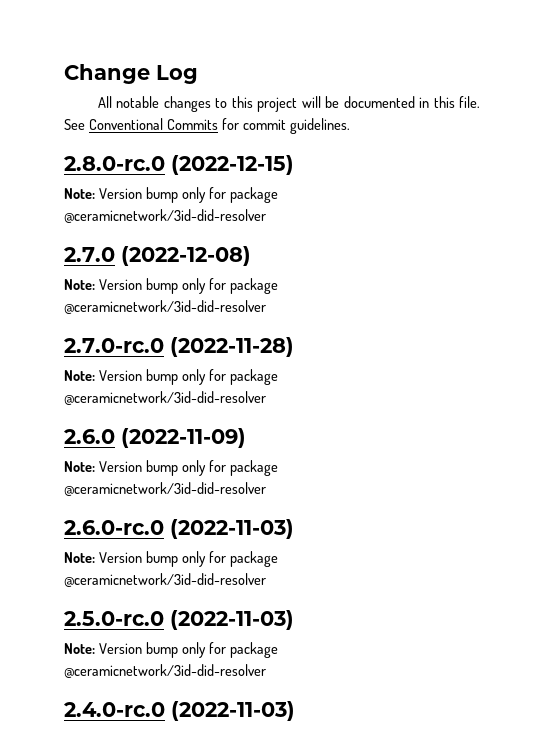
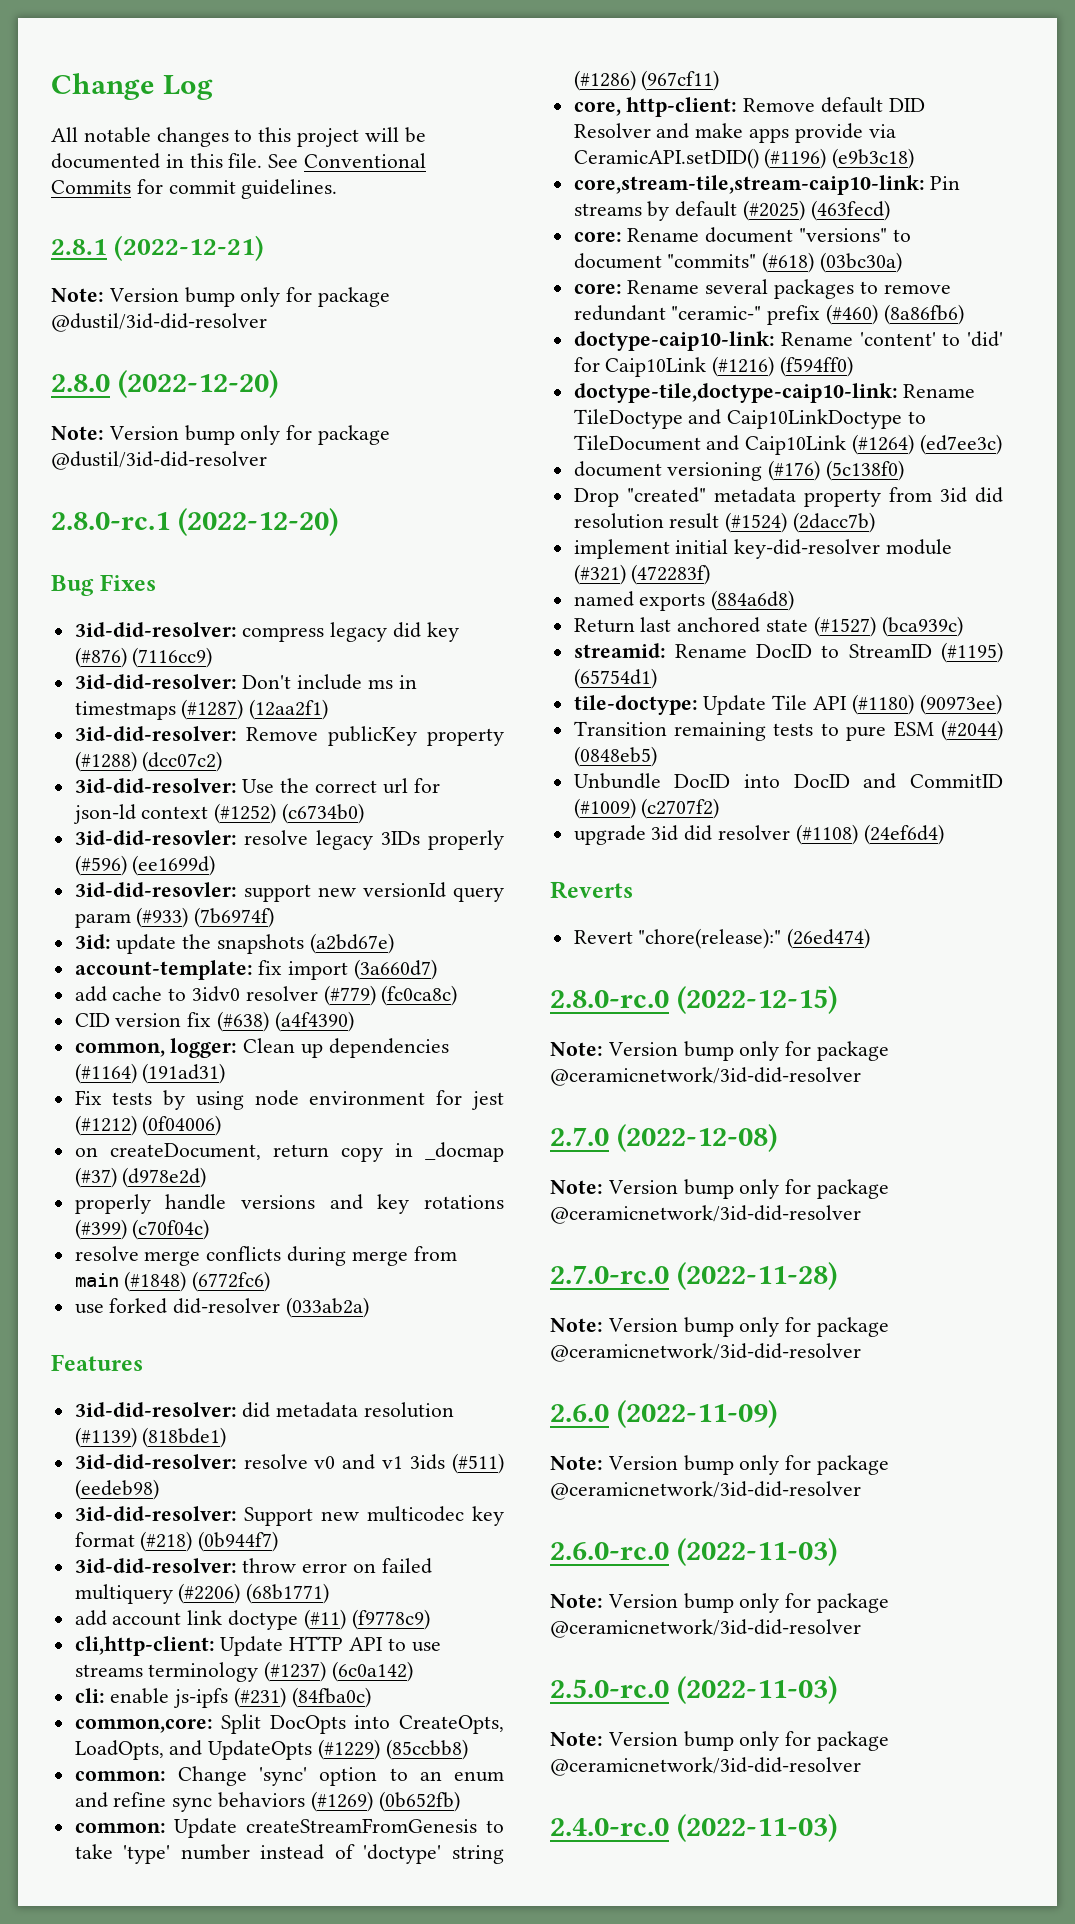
(350, 126) none -> [51,235,265,261] [51,287,391,307] [51,313,267,332] [51,370,279,398] [51,425,391,445] [51,451,267,470] [51,508,339,536] [51,574,157,596] [74,622,459,642] [74,647,213,668] [74,674,417,690] [74,699,329,720] [74,726,505,746] [74,751,223,772] [74,778,440,794] [72,803,365,824] [74,830,504,850] [74,855,216,876] [74,882,504,902] [74,907,275,928] [74,933,394,954] [74,959,438,980] [74,985,458,1006] [74,1011,354,1032] [74,1038,449,1058] [74,1063,226,1084] [74,1090,505,1110] [74,1115,222,1136] [74,1142,504,1162] [74,1167,207,1188] [74,1194,505,1214] [74,1219,210,1240] [74,1246,457,1266] [74,1271,271,1292] [74,1297,370,1318] [51,1354,143,1371] [74,1402,455,1418] [74,1427,227,1448] [74,1453,504,1474] [74,1479,159,1500] [74,1506,504,1526] [74,1531,279,1552] [74,1558,432,1574] [74,1583,330,1604] [74,1609,430,1630] [74,1636,441,1656] [74,1661,414,1682] [74,1687,371,1708] [74,1714,504,1734] [74,1739,468,1760] [74,1766,505,1786] [74,1791,460,1812] [74,1818,505,1838] [74,1844,505,1864] [573,70,720,91] [573,97,925,117] [573,123,896,143] [573,148,915,169] [573,175,961,195] [573,200,890,221] [573,227,911,243] [573,252,903,273] [573,279,951,299] [573,304,964,325] [573,331,1003,351] [573,356,854,377] [573,383,976,403] [573,409,927,429] [573,434,1002,455] [573,460,905,481] [573,487,1003,507] [573,512,876,533] [573,539,953,559] [573,564,711,585] [573,590,795,611] [573,616,963,637] [573,642,1003,663] [573,668,657,689] [573,694,1002,715] [573,720,1003,741] [573,746,657,767] [573,773,1004,789] [573,798,720,819] [573,824,944,845] [550,881,633,899] [573,928,871,949] // 2.8.1 (2022-12-21) // Note: Version bump only for package @dustil/3id-did-resolver // 2.8.0 (2022-12-20) // Note: Version bump only for package @dustil/3id-did-resolver // 2.8.0-rc.1 (2022-12-20) // Bug Fixes // 3id-did-resolver: compress legacy did key (#876) (7116cc9) // 3id-did-resolver: Don't include ms in timestmaps (#1287) (12aa2f1) // 3id-did-resolver: Remove publicKey property (#1288) (dcc07c2) // 3id-did-resolver: Use the correct url for json-ld context (#1252) (c6734b0) // 3id-did-resovler: resolve legacy 3IDs properly (#596) (ee1699d) // 3id-did-resovler: support new versionId query param (#933) (7b6974f) // 3id: update the snapshots (a2bd67e) // account-template: fix import (3a660d7) // add cache to 3idv0 resolver (#779) (fc0ca8c) // CID version fix (#638) (a4f4390) // common, logger: Clean up dependencies (#1164) (191ad31) // Fix tests by using node environment for jest (#1212) (0f04006) // on createDocument, return copy in _docmap (#37) (d978e2d) // properly handle versions and key rotations (#399) (c70f04c) // resolve merge conflicts during merge from main (#1848) (6772fc6) // use forked did-resolver (033ab2a) // Features // 3id-did-resolver: did metadata resolution (#1139) (818bde1) // 3id-did-resolver: resolve v0 and v1 3ids (#511) (eedeb98) // 3id-did-resolver: Support new multicodec key format (#218) (0b944f7) // 3id-did-resolver: throw error on failed multiquery (#2206) (68b1771) // add account link doctype (#11) (f9778c9) // cli,http-client: Update HTTP API to use streams terminology (#1237) (6c0a142) // cli: enable js-ipfs (#231) (84fba0c) // common,core: Split DocOpts into CreateOpts, LoadOpts, and UpdateOpts (#1229) (85ccbb8) // common: Change 'sync' option to an enum and refine sync behaviors (#1269) (0b652fb) // common: Update createStreamFromGenesis to take 'type' number instead of 'doctype' string (#1286) (967cf11) // core, http-client: Remove default DID Resolver and make apps provide via CeramicAPI.setDID() (#1196) (e9b3c18) // core,stream-tile,stream-caip10-link: Pin streams by default (#2025) (463fecd) // core: Rename document "versions" to document "commits" (#618) (03bc30a) // core: Rename several packages to remove redundant "ceramic-" prefix (#460) (8a86fb6) // doctype-caip10-link: Rename 'content' to 'did' for Caip10Link (#1216) (f594ff0) // doctype-tile,doctype-caip10-link: Rename TileDoctype and Caip10LinkDoctype to TileDocument and Caip10Link (#1264) (ed7ee3c) // document versioning (#176) (5c138f0) // Drop "created" metadata property from 3id did resolution result (#1524) (2dacc7b) // implement initial key-did-resolver module (#321) (472283f) // named exports (884a6d8) // Return last anchored state (#1527) (bca939c) // streamid: Rename DocID to StreamID (#1195) (65754d1) // tile-doctype: Update Tile API (#1180) (90973ee) // Transition remaining tests to pure ESM (#2044) (0848eb5) // Unbundle DocID into DocID and CommitID (#1009) (c2707f2) // upgrade 3id did resolver (#1108) (24ef6d4) // Reverts // Revert "chore(release):" (26ed474)

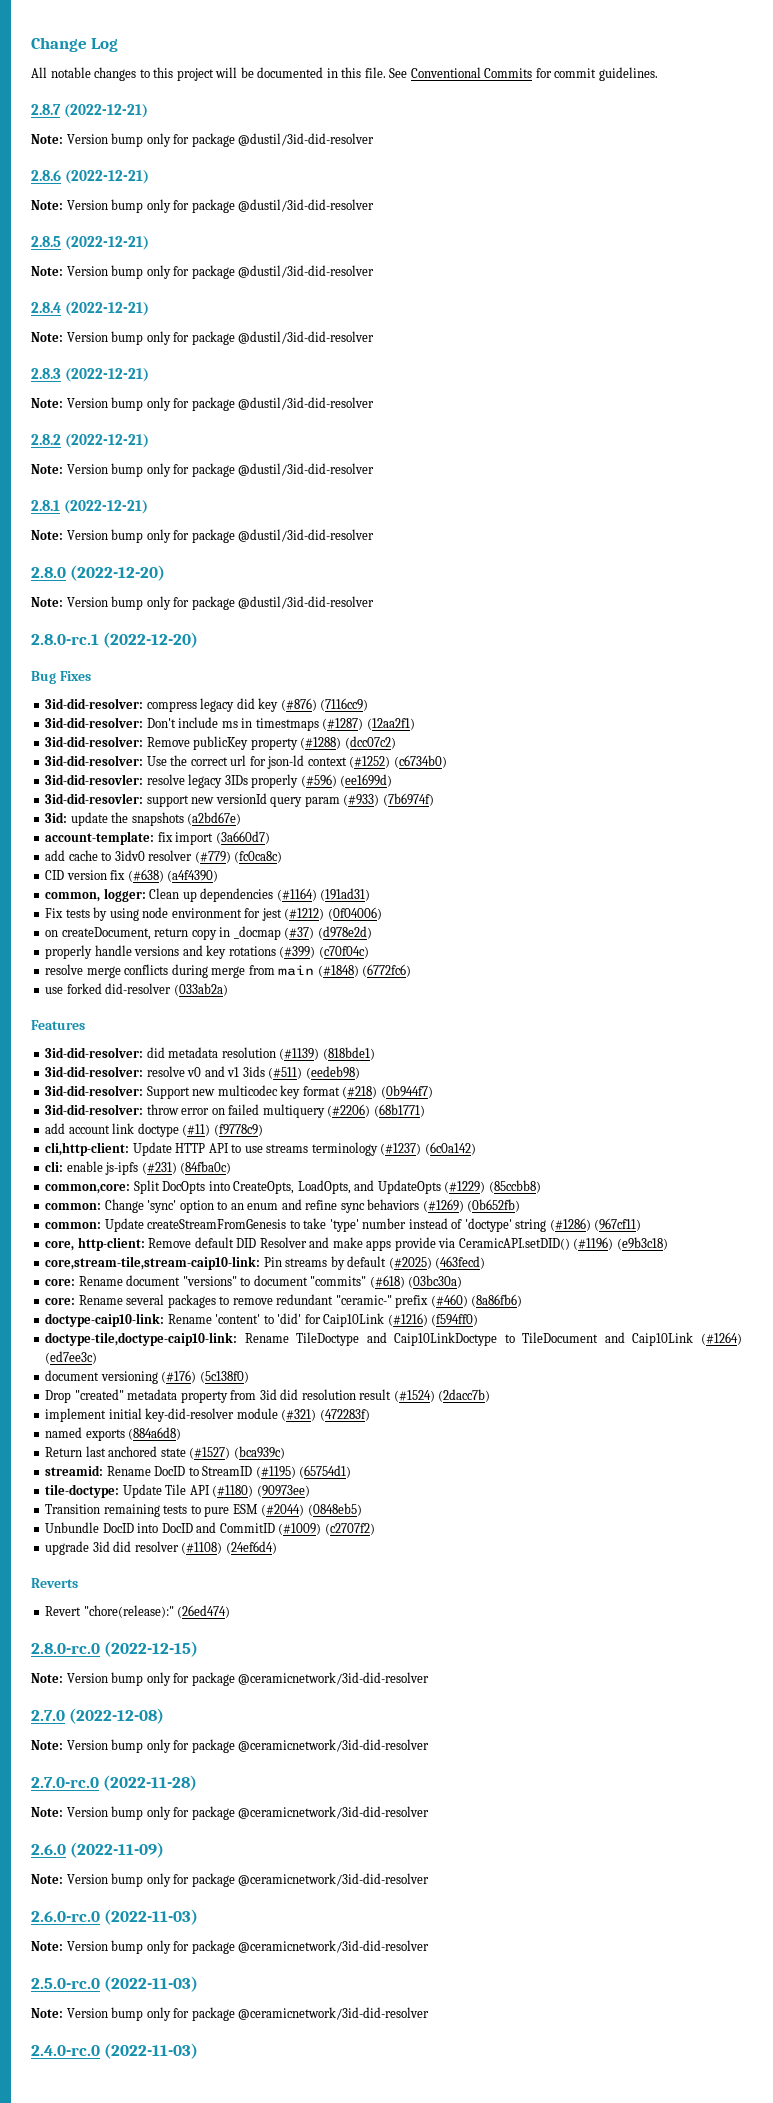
(338, 189) none -> [31,104,149,118] [31,133,375,147] [31,170,150,184] [31,199,375,213] [31,236,150,250] [31,265,375,279] [31,302,150,316] [31,331,375,345] [31,368,150,382] [31,397,375,411] [31,434,150,448] [31,463,375,477] // 2.8.7 (2022-12-21) // Note: Version bump only for package @dustil/3id-did-resolver // 2.8.6 (2022-12-21) // Note: Version bump only for package @dustil/3id-did-resolver // 2.8.5 (2022-12-21) // Note: Version bump only for package @dustil/3id-did-resolver // 2.8.4 (2022-12-21) // Note: Version bump only for package @dustil/3id-did-resolver // 2.8.3 (2022-12-21) // Note: Version bump only for package @dustil/3id-did-resolver // 2.8.2 (2022-12-21) // Note: Version bump only for package @dustil/3id-did-resolver

